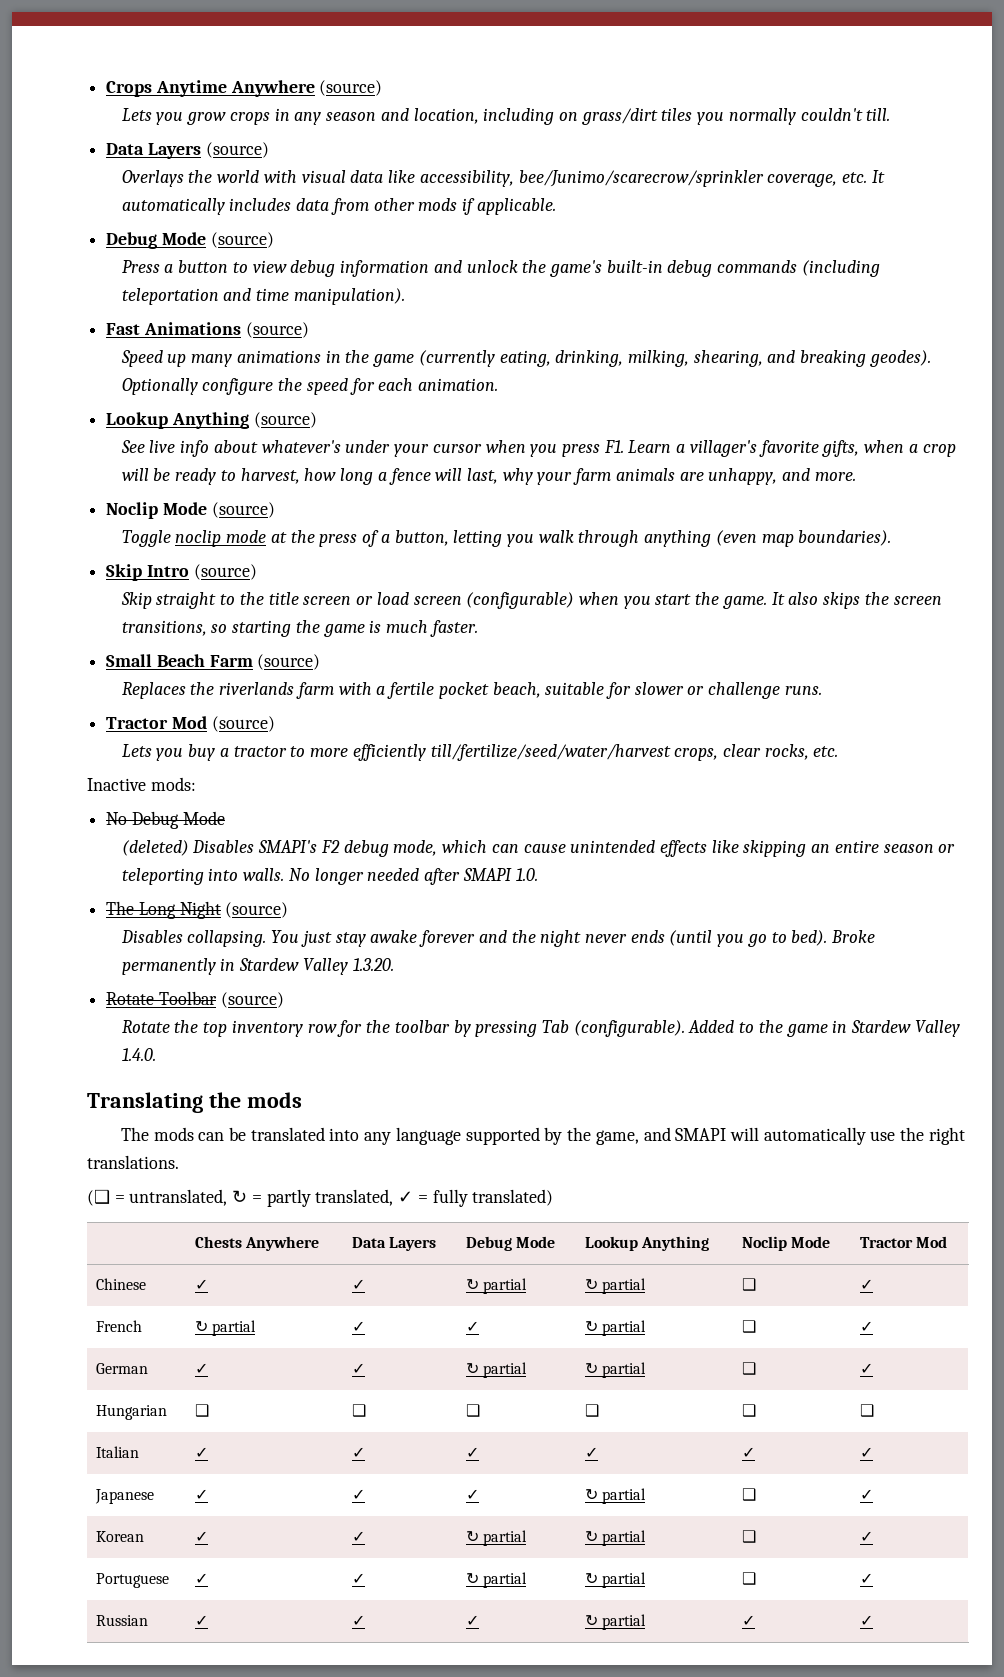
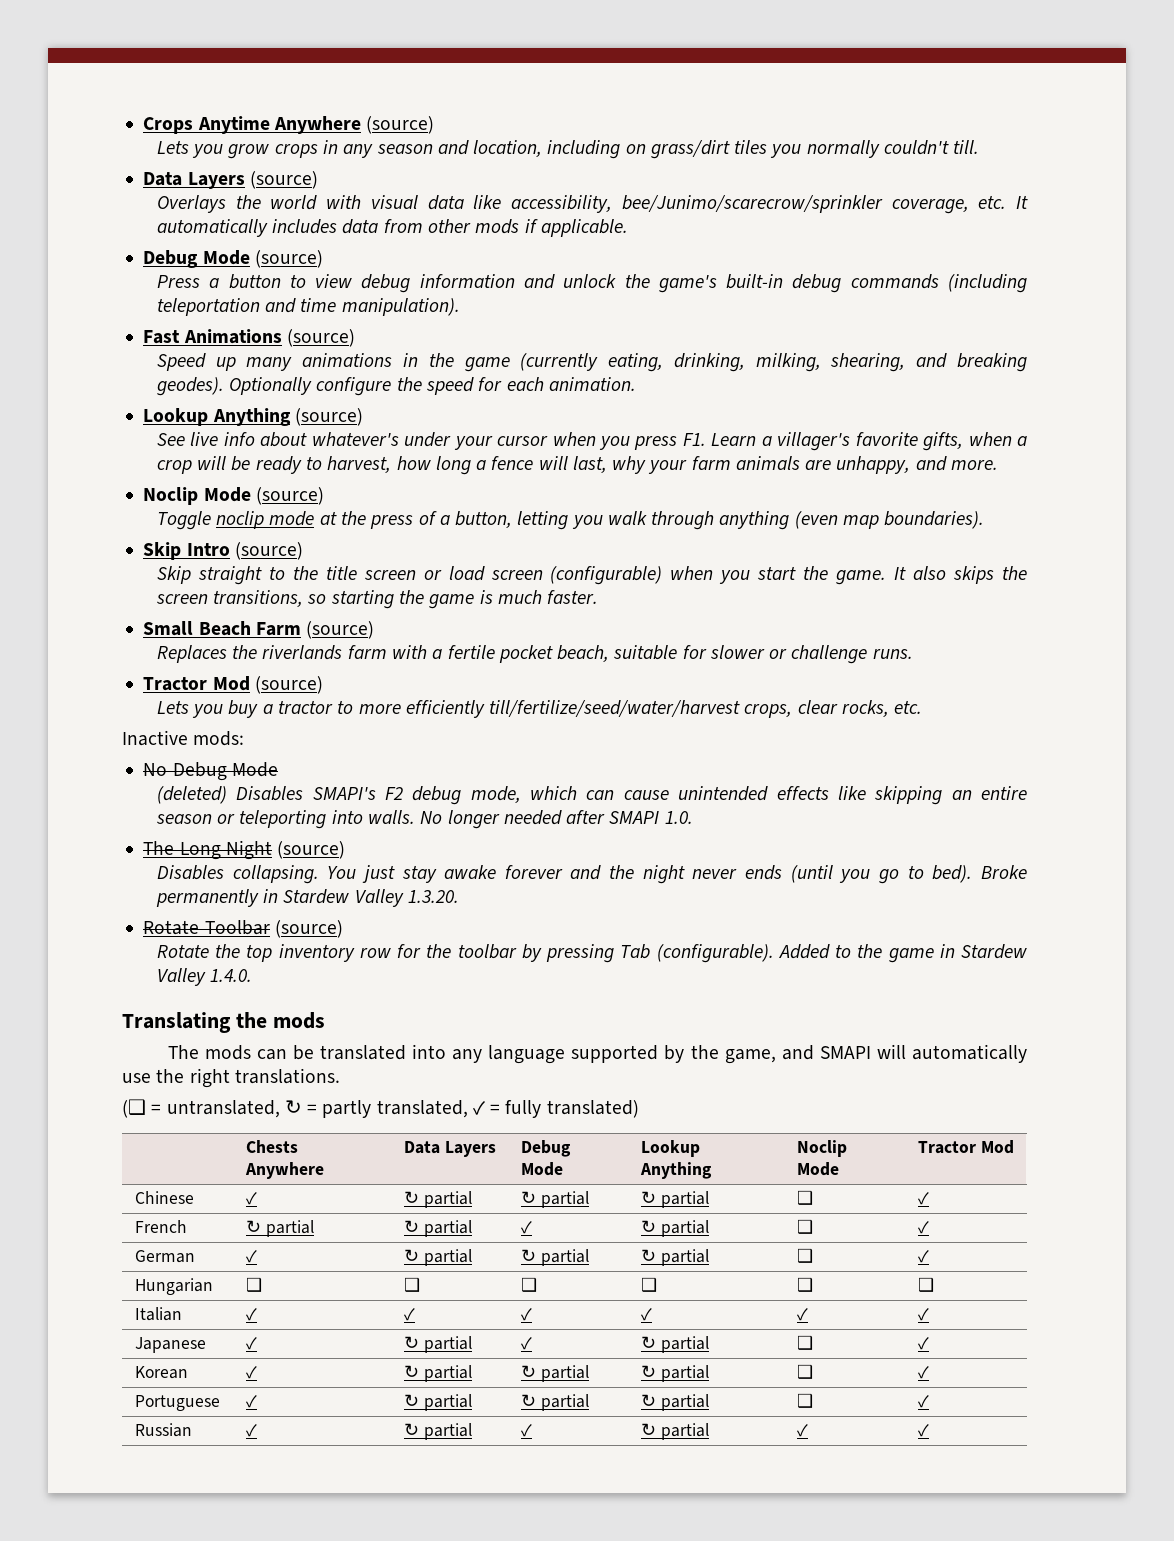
[351,1279,365,1290] ✓ -> [403,1191,472,1208] ↻ partial
[351,1321,365,1332] ✓ -> [403,1220,472,1237] ↻ partial
[351,1363,365,1374] ✓ -> [403,1249,472,1266] ↻ partial
[351,1489,365,1500] ✓ -> [403,1336,472,1353] ↻ partial
[351,1531,365,1542] ✓ -> [403,1365,472,1382] ↻ partial
[351,1573,365,1584] ✓ -> [403,1394,472,1411] ↻ partial
[351,1615,365,1626] ✓ -> [403,1423,472,1440] ↻ partial

